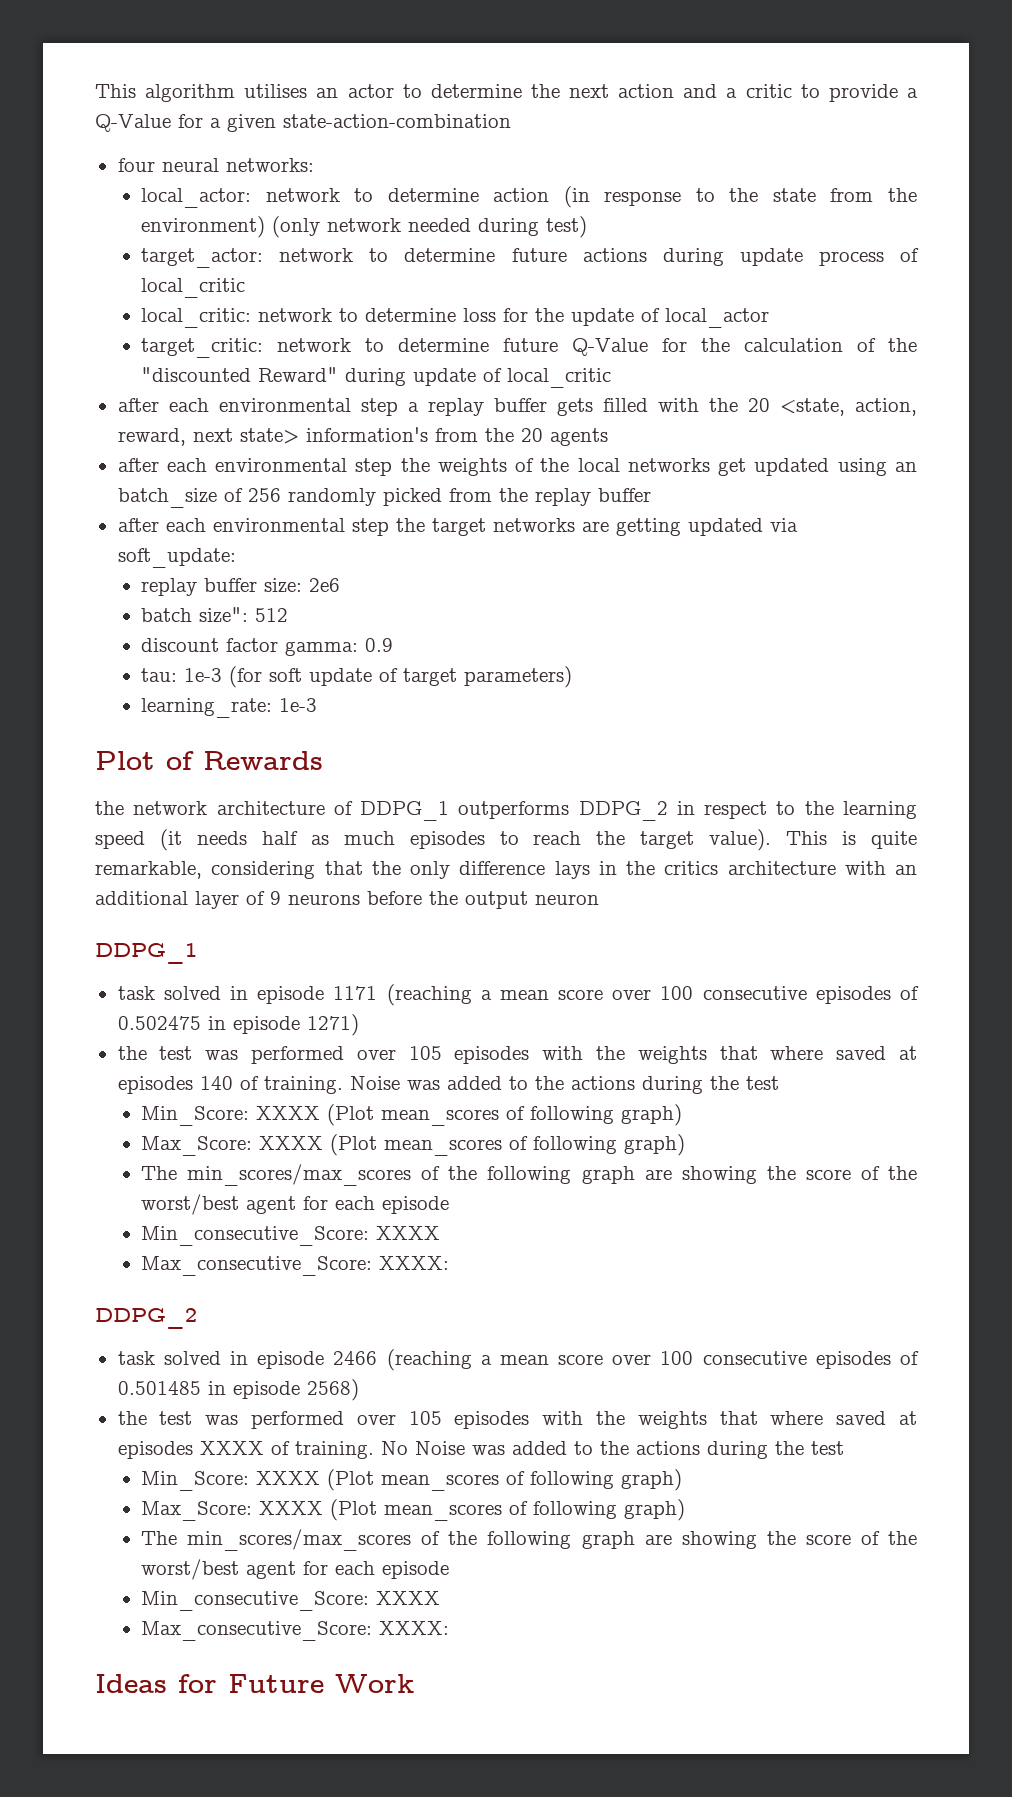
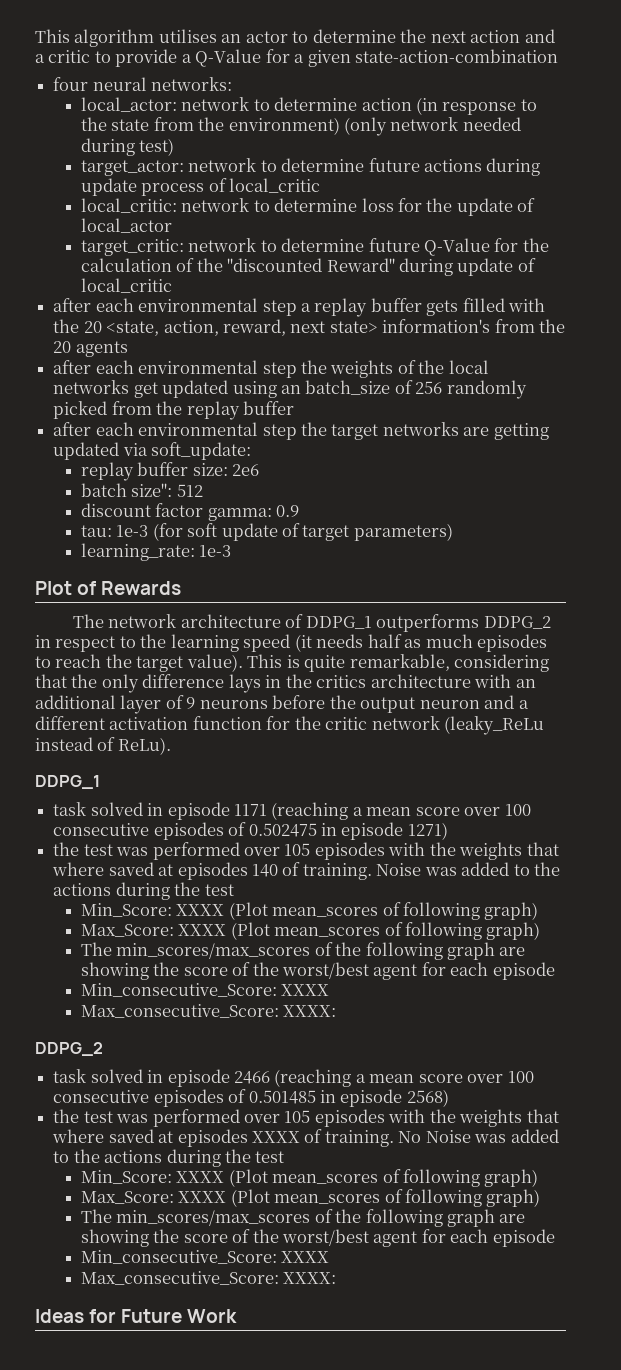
[95,801,124,815] the -> [72,614,104,628] The
(599, 899) none -> [484,695,529,709] [35,716,545,735] [35,737,171,755] and a different activation function for the critic network (leaky_ReLu instead of ReLu).

